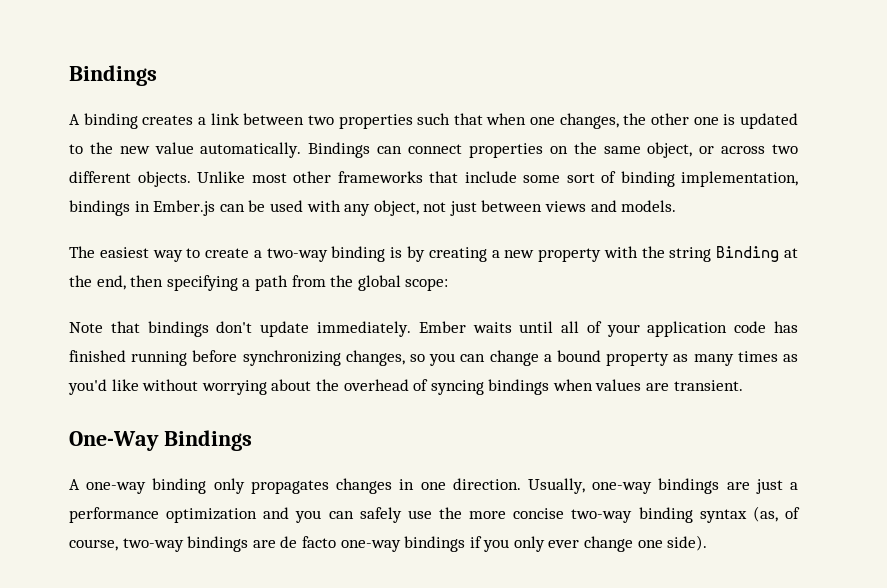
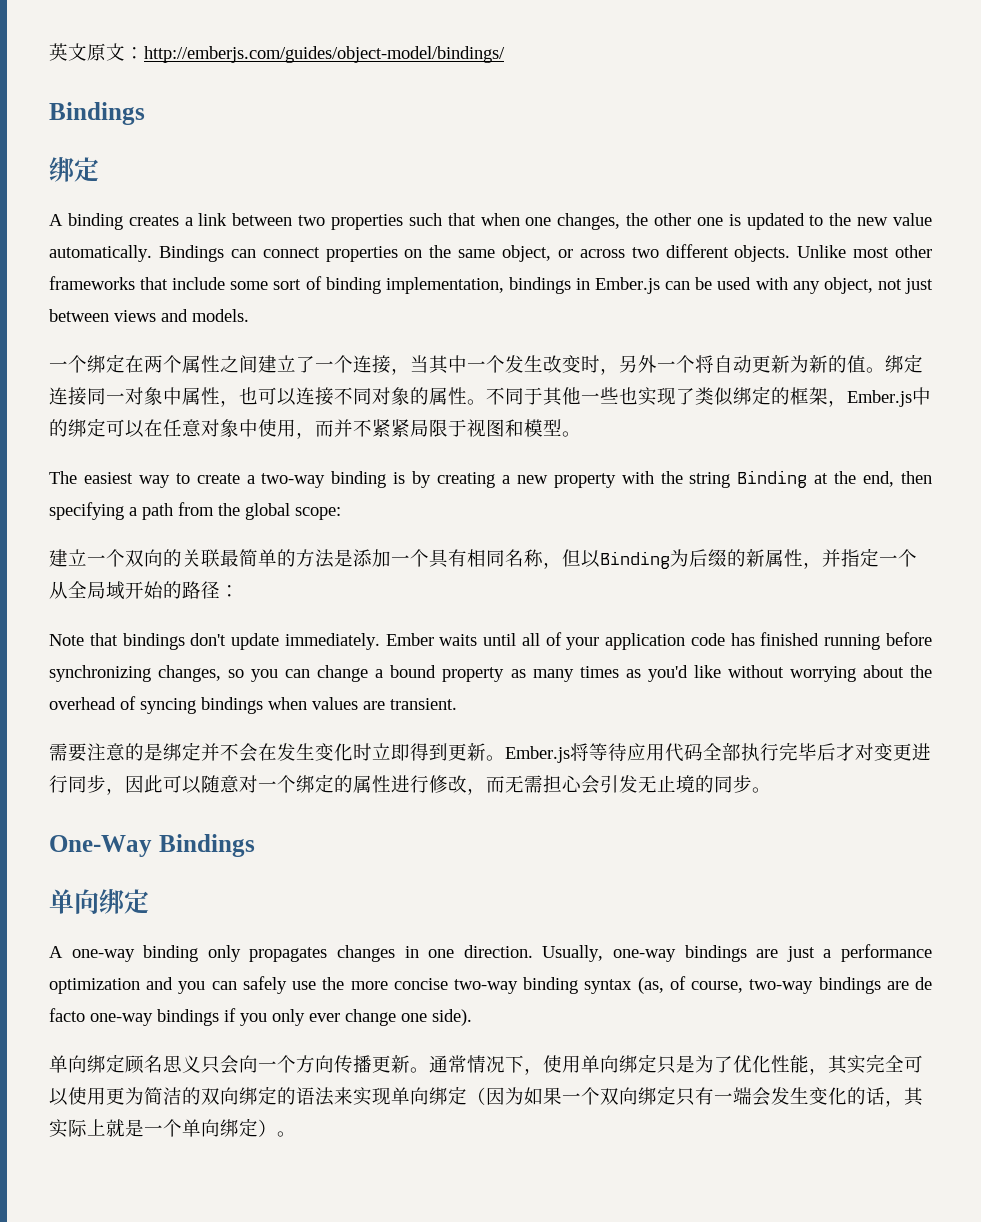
[69,65,157,86] Bindings -> [49,43,505,63] [49,102,145,125] [49,157,99,182] 英文原文：http://emberjs.com/guides/object-model/bindings/ // Bindings // 绑定
(677, 206) none -> [49,354,923,375] [49,386,931,407] [49,418,581,439] // 一个绑定在两个属性之间建立了一个连接，当其中一个发生改变时，另外一个将自动更新为新的值。绑定连接同一对象中属性，也可以连接不同对象的属性。不同于其他一些也实现了类似绑定的框架，Ember.js中的绑定可以在任意对象中使用，而并不紧紧局限于视图和模型。
(449, 284) none -> [49,548,917,569] [49,581,239,600] // 建立一个双向的关联最简单的方法是添加一个具有相同名称，但以Binding为后缀的新属性，并指定一个从全局域开始的路径：
(743, 385) none -> [49,742,931,763] [49,774,771,795] // 需要注意的是绑定并不会在发生变化时立即得到更新。Ember.js将等待应用代码全部执行完毕后才对变更进行同步，因此可以随意对一个绑定的属性进行修改，而无需担心会引发无止境的同步。
(252, 440) none -> [49,889,149,914] // 单向绑定
(708, 543) none -> [49,1054,923,1075] [49,1086,924,1107] [49,1118,296,1138] // 单向绑定顾名思义只会向一个方向传播更新。通常情况下，使用单向绑定只是为了优化性能，其实完全可以使用更为简洁的双向绑定的语法来实现单向绑定（因为如果一个双向绑定只有一端会发生变化的话，其实际上就是一个单向绑定）。

